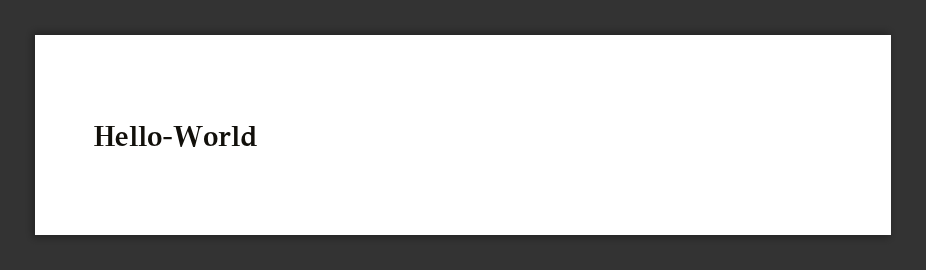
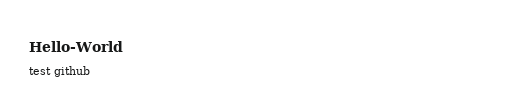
(258, 136) none -> [29,66,90,77] // test github

